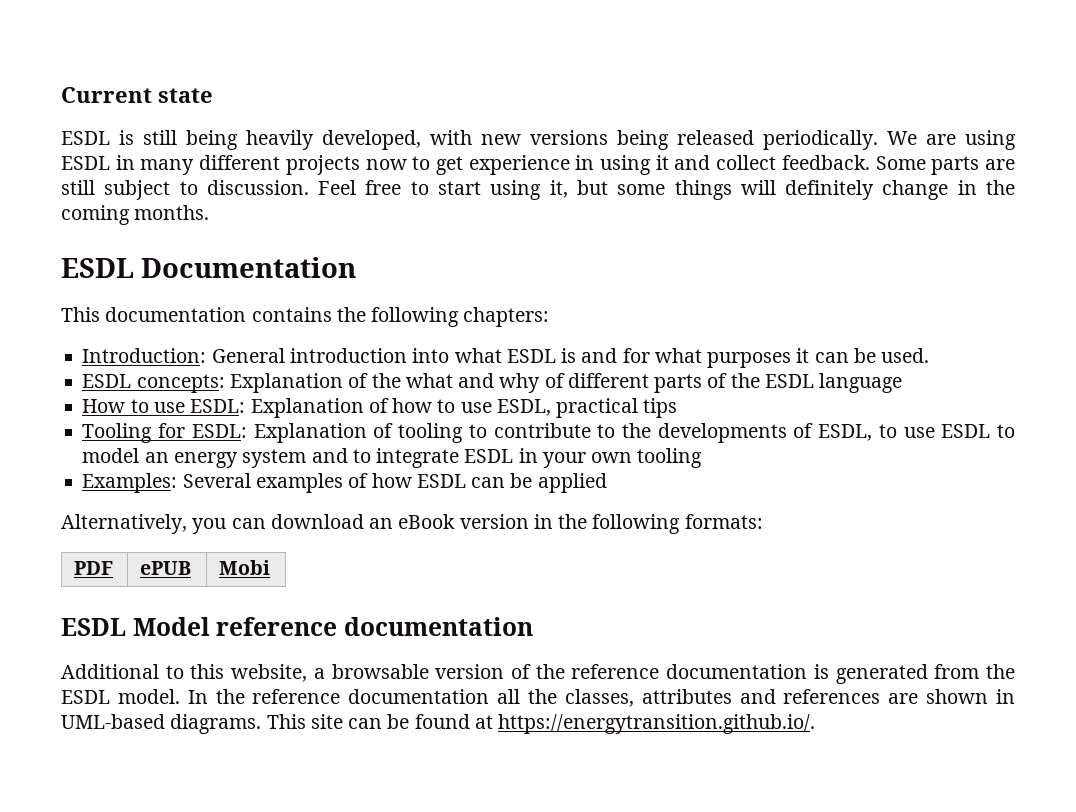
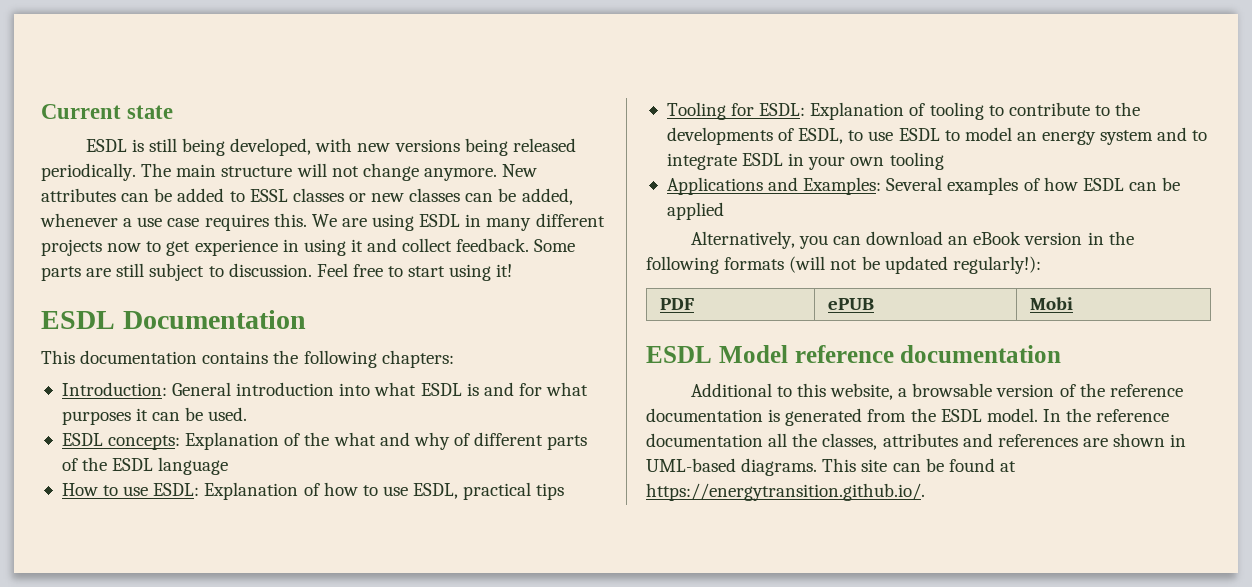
[246,130,314,150] heavily -> (225, 147) none
(878, 140) none -> [141,163,538,181] [41,188,573,205] [40,213,307,231] The main structure will not change anymore. New attributes can be added to ESSL classes or new classes can be added, whenever a use case requires this.
[549,180,1015,200] [61,205,210,225] it, but some things will definitely change in the coming months. -> [496,264,513,277] it!
(703, 458) none -> [666,177,799,195] Applications and
[684,514,763,529] formats: -> [724,256,1041,274] formats (will not be updated regularly!):

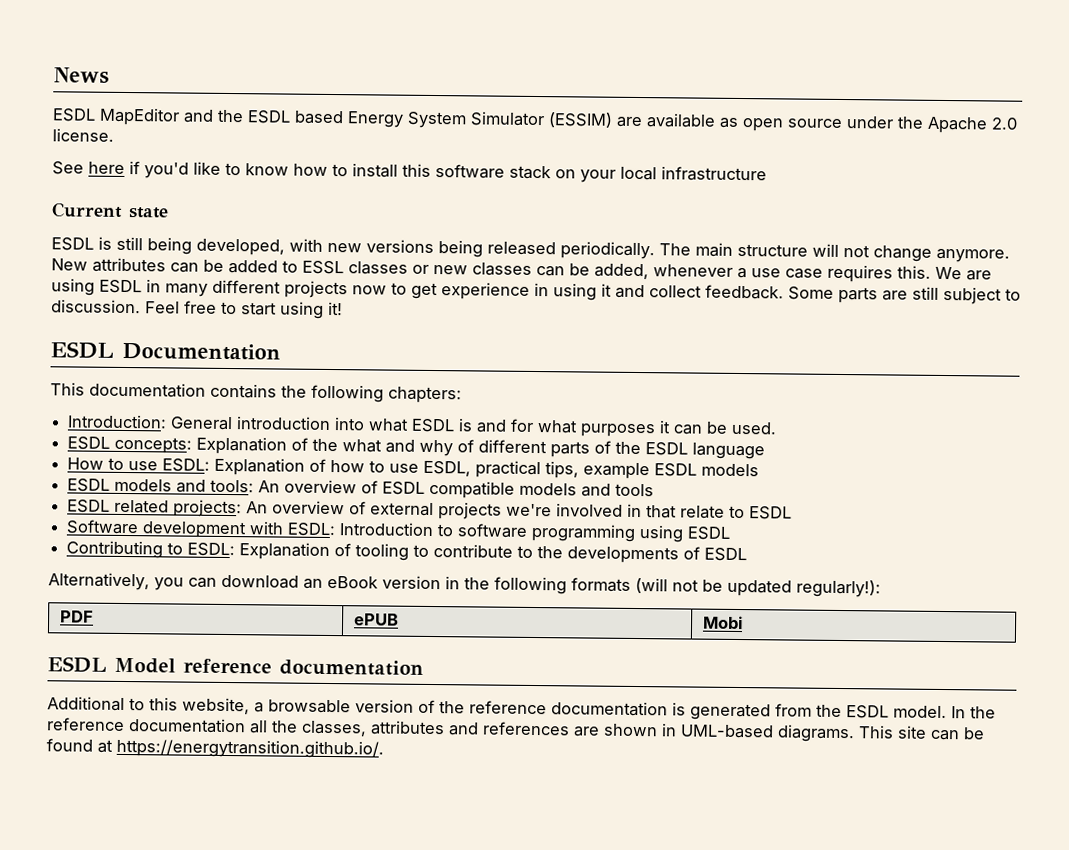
(41, 111) none -> [53,67,109,84] [52,107,1018,134] [52,128,114,142] [52,161,767,183] News // ESDL MapEditor and the ESDL based Energy System Simulator (ESSIM) are available as open source under the Apache 2.0 license. // See here if you'd like to know how to install this software stack on your local infrastructure //
[536,483,565,500] [666,102,755,120] tips // Tooling for -> [545,461,760,480] [67,478,655,499] [67,499,793,520] [66,519,732,543] [66,540,184,559] tips, example ESDL models // ESDL models and tools: An overview of ESDL compatible models and tools // ESDL related projects: An overview of external projects we're involved in that relate to ESDL // Software development with ESDL: Introduction to software programming using ESDL // Contributing to
[798,127,1208,145] [666,152,944,170] [666,177,1181,195] [666,202,724,220] ESDL, to use ESDL to model an energy system and to integrate ESDL in your own tooling // Applications and Examples: Several examples of how ESDL can be applied -> [704,547,748,562] ESDL

